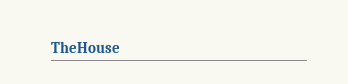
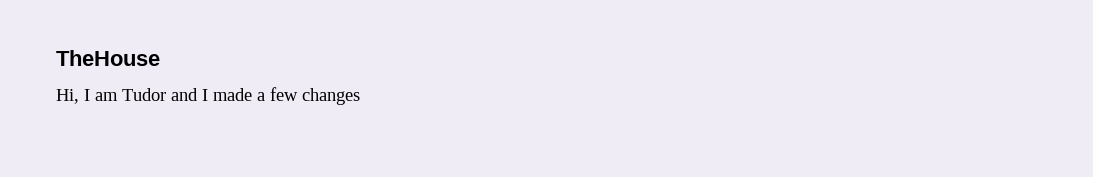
(120, 47) none -> [56,87,360,105] // Hi, I am Tudor and I made a few changes

